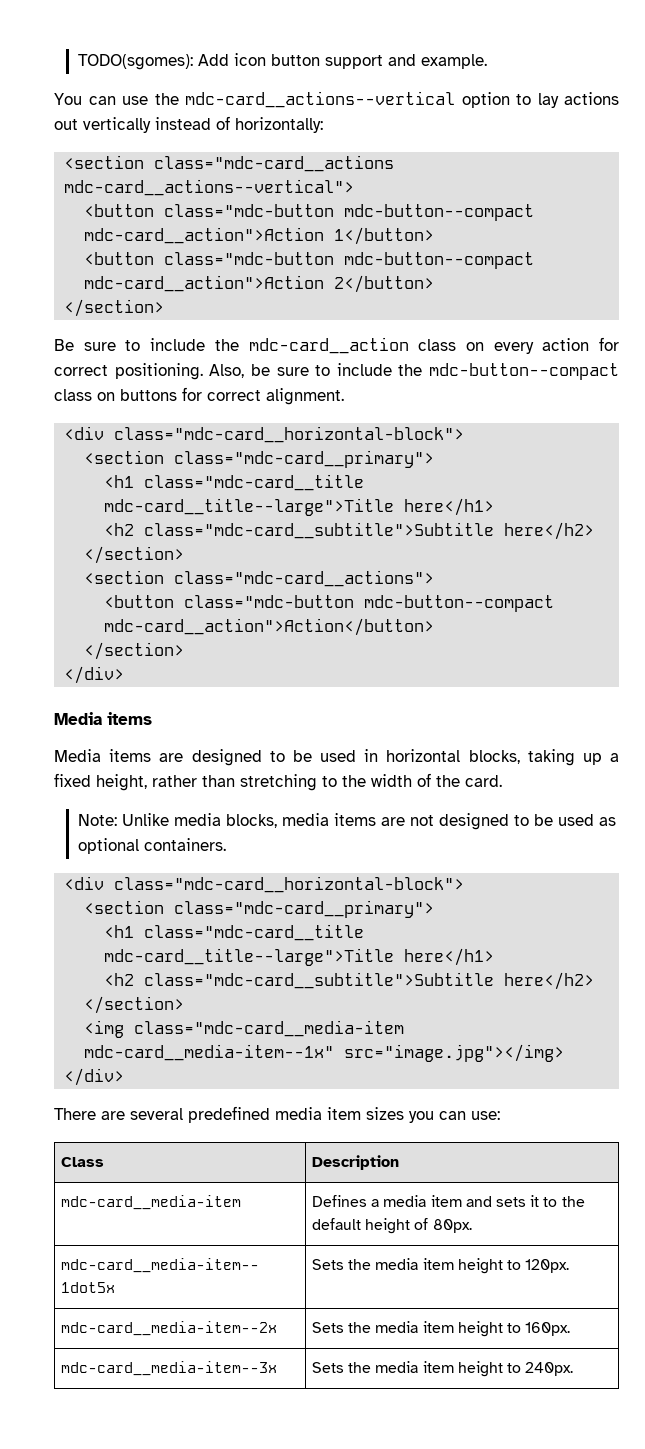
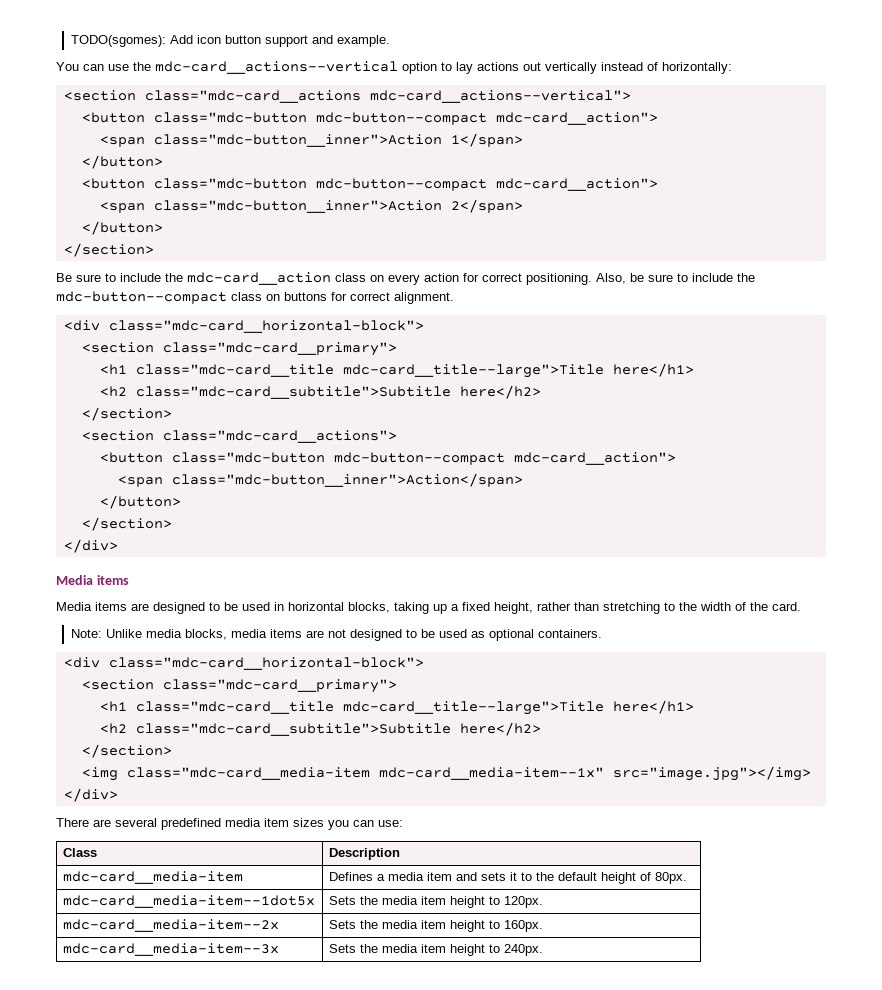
[84,227,435,245] [84,252,535,269] [84,275,435,293] mdc-card__action">Action 1</button> // <button class="mdc-button mdc-button--compact mdc-card__action">Action 2</button> -> [495,112,658,125] [99,133,523,147] [81,155,163,169] [81,178,658,191] [99,199,523,213] [81,221,163,235] mdc-card__action"> // <span class="mdc-button__inner">Action 1</span> // </button> // <button class="mdc-button mdc-button--compact mdc-card__action"> // <span class="mdc-button__inner">Action 2</span> // </button>
[104,618,435,636] mdc-card__action">Action</button> -> [513,452,676,465] [117,473,523,487] [99,495,181,509] mdc-card__action"> // <span class="mdc-button__inner">Action</span> // </button>

